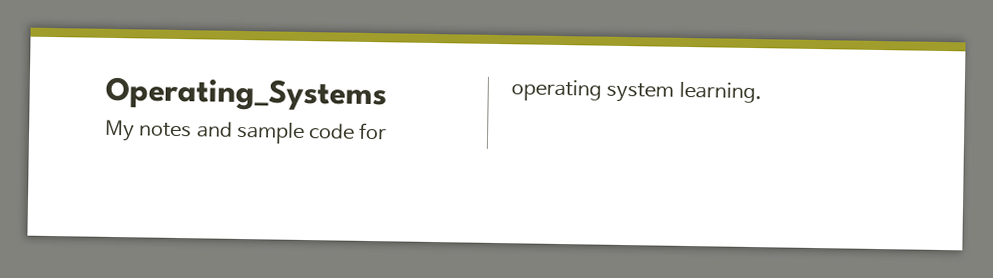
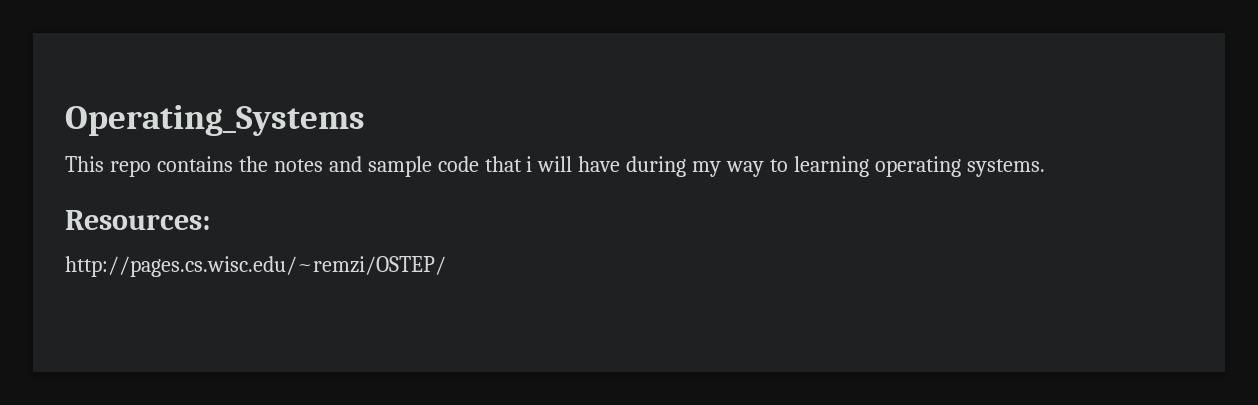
[104,119,388,144] [511,79,762,104] My notes and sample code for operating system learning. -> [65,156,1045,177] [65,210,210,230] [65,256,446,277] This repo contains the notes and sample code that i will have during my way to learning operating systems. // Resources: // http://pages.cs.wisc.edu/~remzi/OSTEP/

